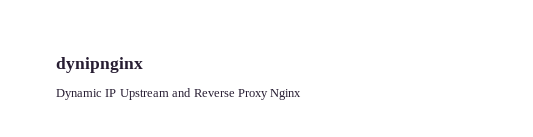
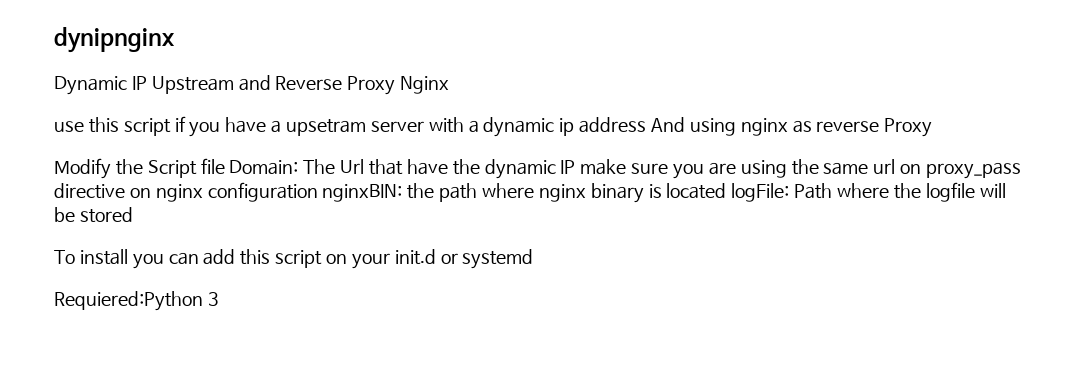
(302, 94) none -> [54,116,933,137] [54,158,1022,179] [54,182,1006,203] [54,207,133,223] [54,249,534,269] [54,291,219,311] // use this script if you have a upsetram server with a dynamic ip address And using nginx as reverse Proxy // Modify the Script file Domain: The Url that have the dynamic IP make sure you are using the same url on proxy_pass directive on nginx configuration nginxBIN: the path where nginx binary is located logFile: Path where the logfile will be stored // To install you can add this script on your init.d or systemd // Requiered:Python 3

